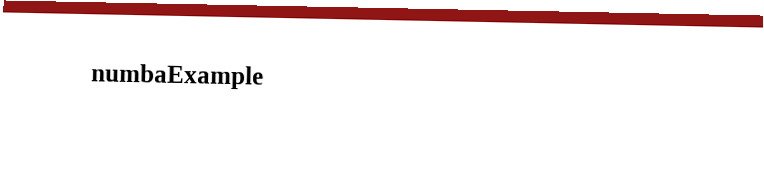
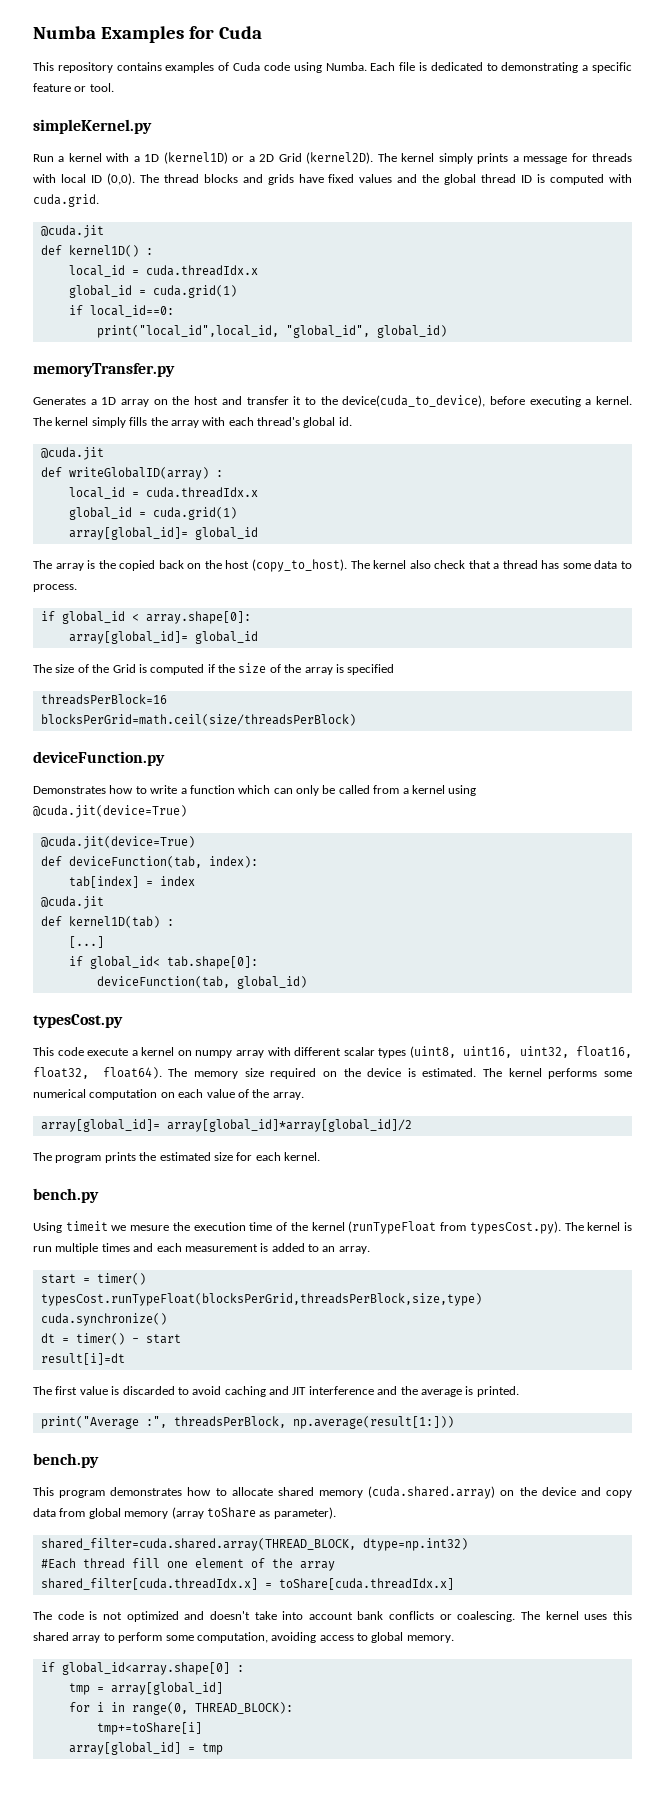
[90,63,264,90] numbaExample -> [33,26,262,43] [33,62,632,73] [33,83,114,92] [33,119,152,134] [33,152,632,164] [33,173,633,185] [33,194,99,207] [40,225,104,238] [40,245,153,257] [68,265,258,277] [68,285,237,298] [68,305,174,317] [96,325,447,338] [33,363,175,377] [33,395,632,407] [33,417,352,428] [40,447,104,460] [40,467,223,480] [68,487,258,499] [68,507,237,520] [68,527,258,540] [33,559,632,572] [33,584,77,592] [40,611,251,624] [68,631,258,644] [33,663,395,675] [40,694,167,705] [40,714,356,726] [33,751,165,766] [33,785,477,796] [33,805,187,818] [40,836,195,849] [40,856,258,868] [68,876,195,888] [40,896,104,909] [40,916,174,928] [68,936,104,948] [68,956,258,969] [96,976,307,989] [33,1014,123,1028] [33,1046,632,1058] [33,1067,632,1079] [33,1089,304,1100] [40,1119,412,1132] [33,1152,320,1163] [33,1188,99,1203] [33,1221,632,1234] [33,1243,370,1254] [40,1273,146,1285] [40,1293,482,1306] [40,1313,167,1326] [40,1333,181,1345] [40,1353,125,1365] [33,1386,519,1397] [40,1416,454,1429] [33,1453,99,1468] [33,1486,632,1499] [33,1507,336,1519] [40,1538,468,1551] [40,1558,335,1571] [40,1578,454,1590] [33,1611,632,1622] [33,1632,454,1643] [40,1662,244,1675] [68,1682,223,1695] [68,1702,293,1715] [96,1722,202,1735] [68,1742,223,1755] Numba Examples for Cuda // This repository contains examples of Cuda code using Numba. Each file is dedicated to demonstrating a specific feature or tool. // simpleKernel.py // Run a kernel with a 1D (kernel1D) or a 2D Grid (kernel2D). The kernel simply prints a message for threads with local ID (0,0). The thread blocks and grids have fixed values and the global thread ID is computed with cuda.grid. // @cuda.jit // def kernel1D() : // local_id = cuda.threadIdx.x // global_id = cuda.grid(1) // if local_id==0: // print("local_id",local_id, "global_id", global_id) // memoryTransfer.py // Generates a 1D array on the host and transfer it to the device(cuda_to_device), before executing a kernel. The kernel simply fills the array with each thread's global id. // @cuda.jit // def writeGlobalID(array) : // local_id = cuda.threadIdx.x // global_id = cuda.grid(1) // array[global_id]= global_id // The array is the copied back on the host (copy_to_host). The kernel also check that a thread has some data to process. // if global_id < array.shape[0]: // array[global_id]= global_id // The size of the Grid is computed if the size of the array is specified // threadsPerBlock=16 // blocksPerGrid=math.ceil(size/threadsPerBlock) // deviceFunction.py // Demonstrates how to write a function which can only be called from a kernel using @cuda.jit(device=True) // @cuda.jit(device=True) // def deviceFunction(tab, index): // tab[index] = index // @cuda.jit // def kernel1D(tab) : // [...] // if global_id< tab.shape[0]: // deviceFunction(tab, global_id) // typesCost.py // This code execute a kernel on numpy array with different scalar types (uint8, uint16, uint32, float16, float32, float64). The memory size required on the device is estimated. The kernel performs some numerical computation on each value of the array. // array[global_id]= array[global_id]*array[global_id]/2 // The program prints the estimated size for each kernel. // bench.py // Using timeit we mesure the execution time of the kernel (runTypeFloat from typesCost.py). The kernel is run multiple times and each measurement is added to an array. // start = timer() // typesCost.runTypeFloat(blocksPerGrid,threadsPerBlock,size,type) // cuda.synchronize() // dt = timer() - start // result[i]=dt // The first value is discarded to avoid caching and JIT interference and the average is printed. // print("Average :", threadsPerBlock, np.average(result[1:])) // bench.py // This program demonstrates how to allocate shared memory (cuda.shared.array) on the device and copy data from global memory (array toShare as parameter). // shared_filter=cuda.shared.array(THREAD_BLOCK, dtype=np.int32) // #Each thread fill one element of the array // shared_filter[cuda.threadIdx.x] = toShare[cuda.threadIdx.x] // The code is not optimized and doesn't take into account bank conflicts or coalescing. The kernel uses this shared array to perform some computation, avoiding access to global memory. // if global_id<array.shape[0] : // tmp = array[global_id] // for i in range(0, THREAD_BLOCK): // tmp+=toShare[i] // array[global_id] = tmp

